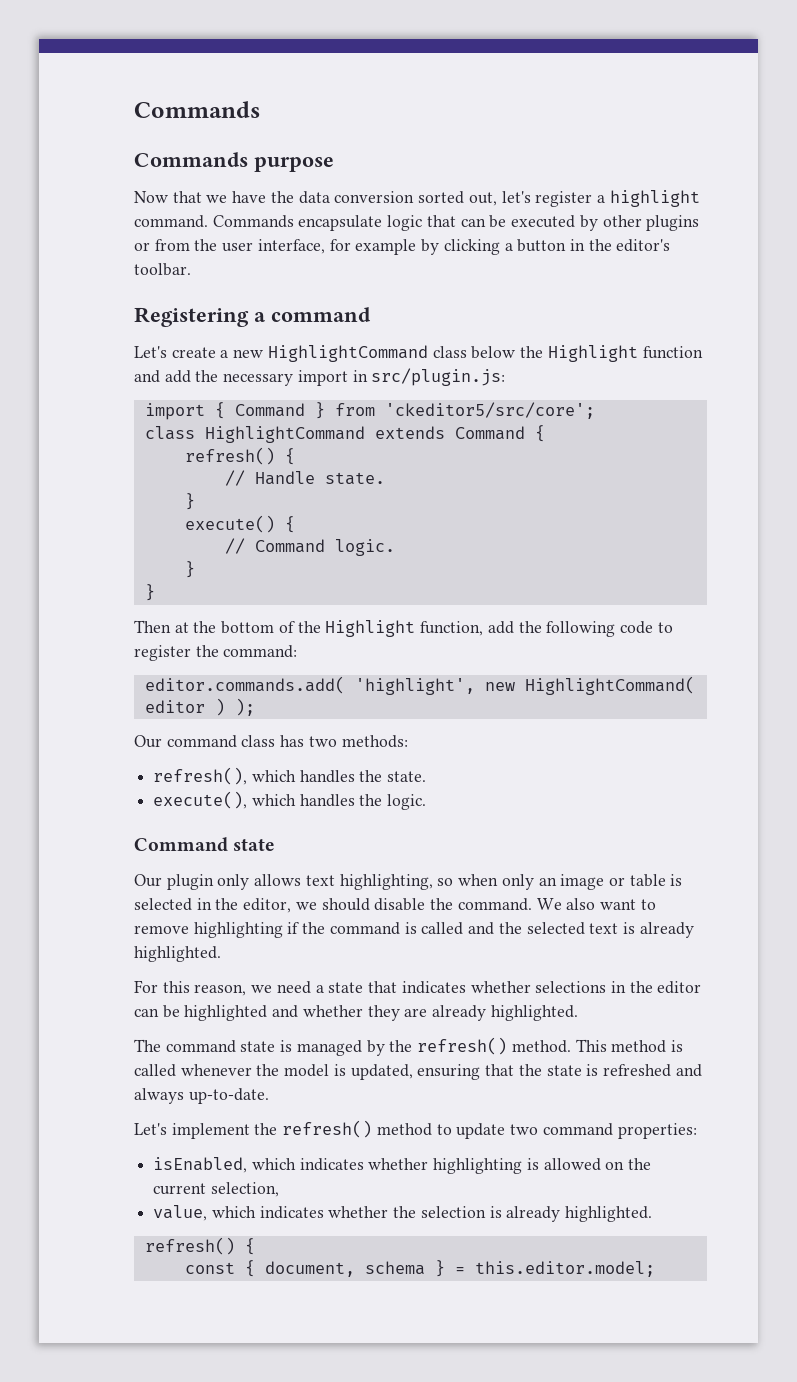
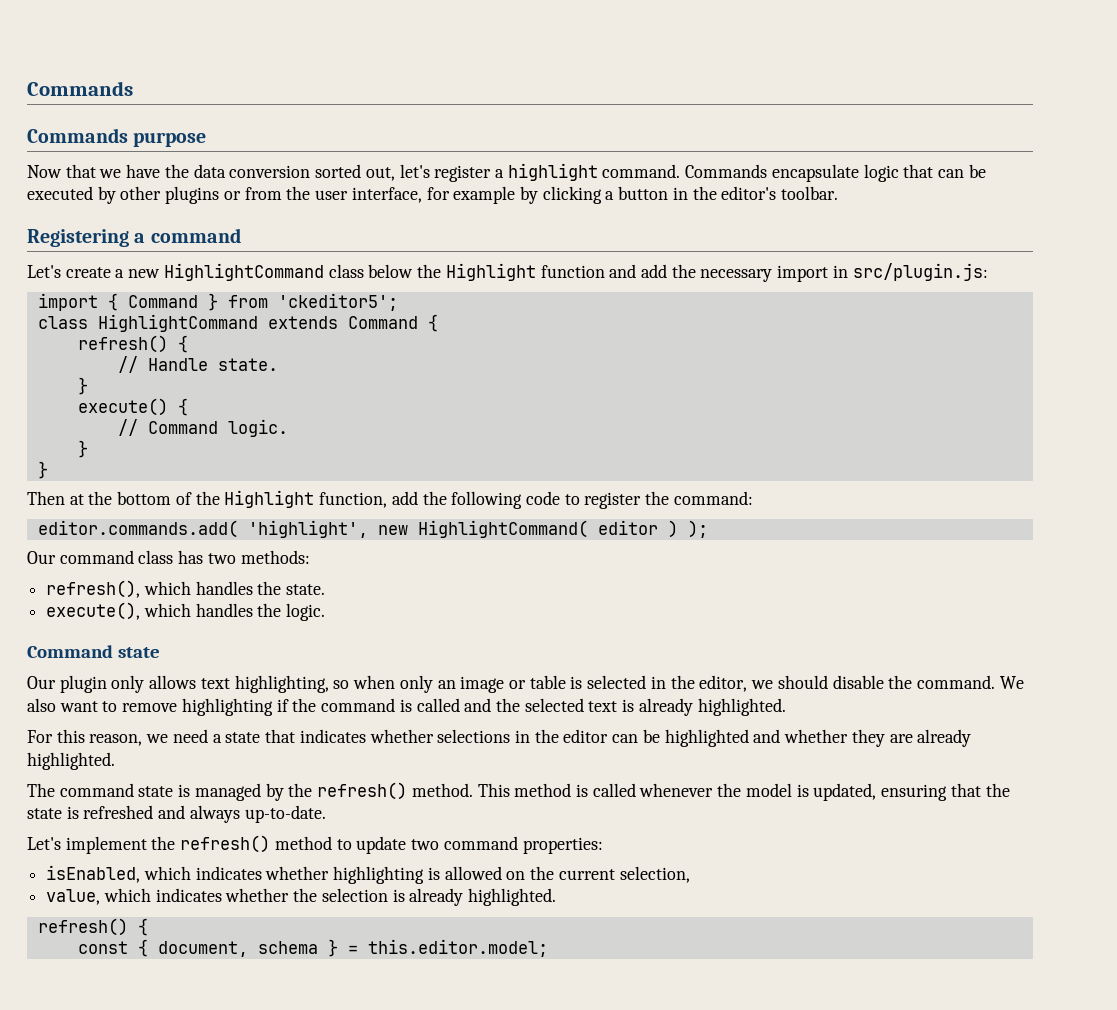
[384,402,595,419] 'ckeditor5/src/core'; -> [277,293,398,311] 'ckeditor5';

